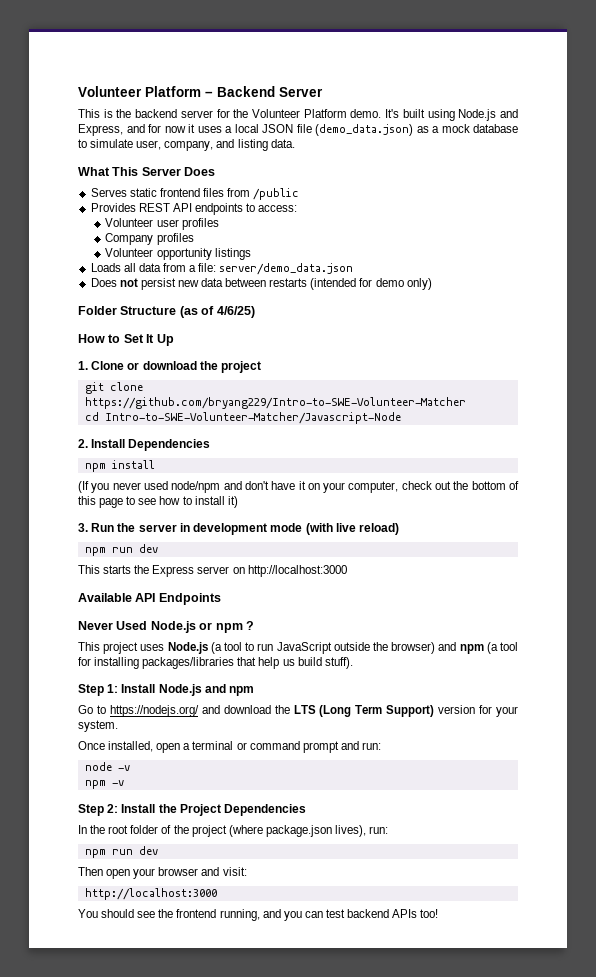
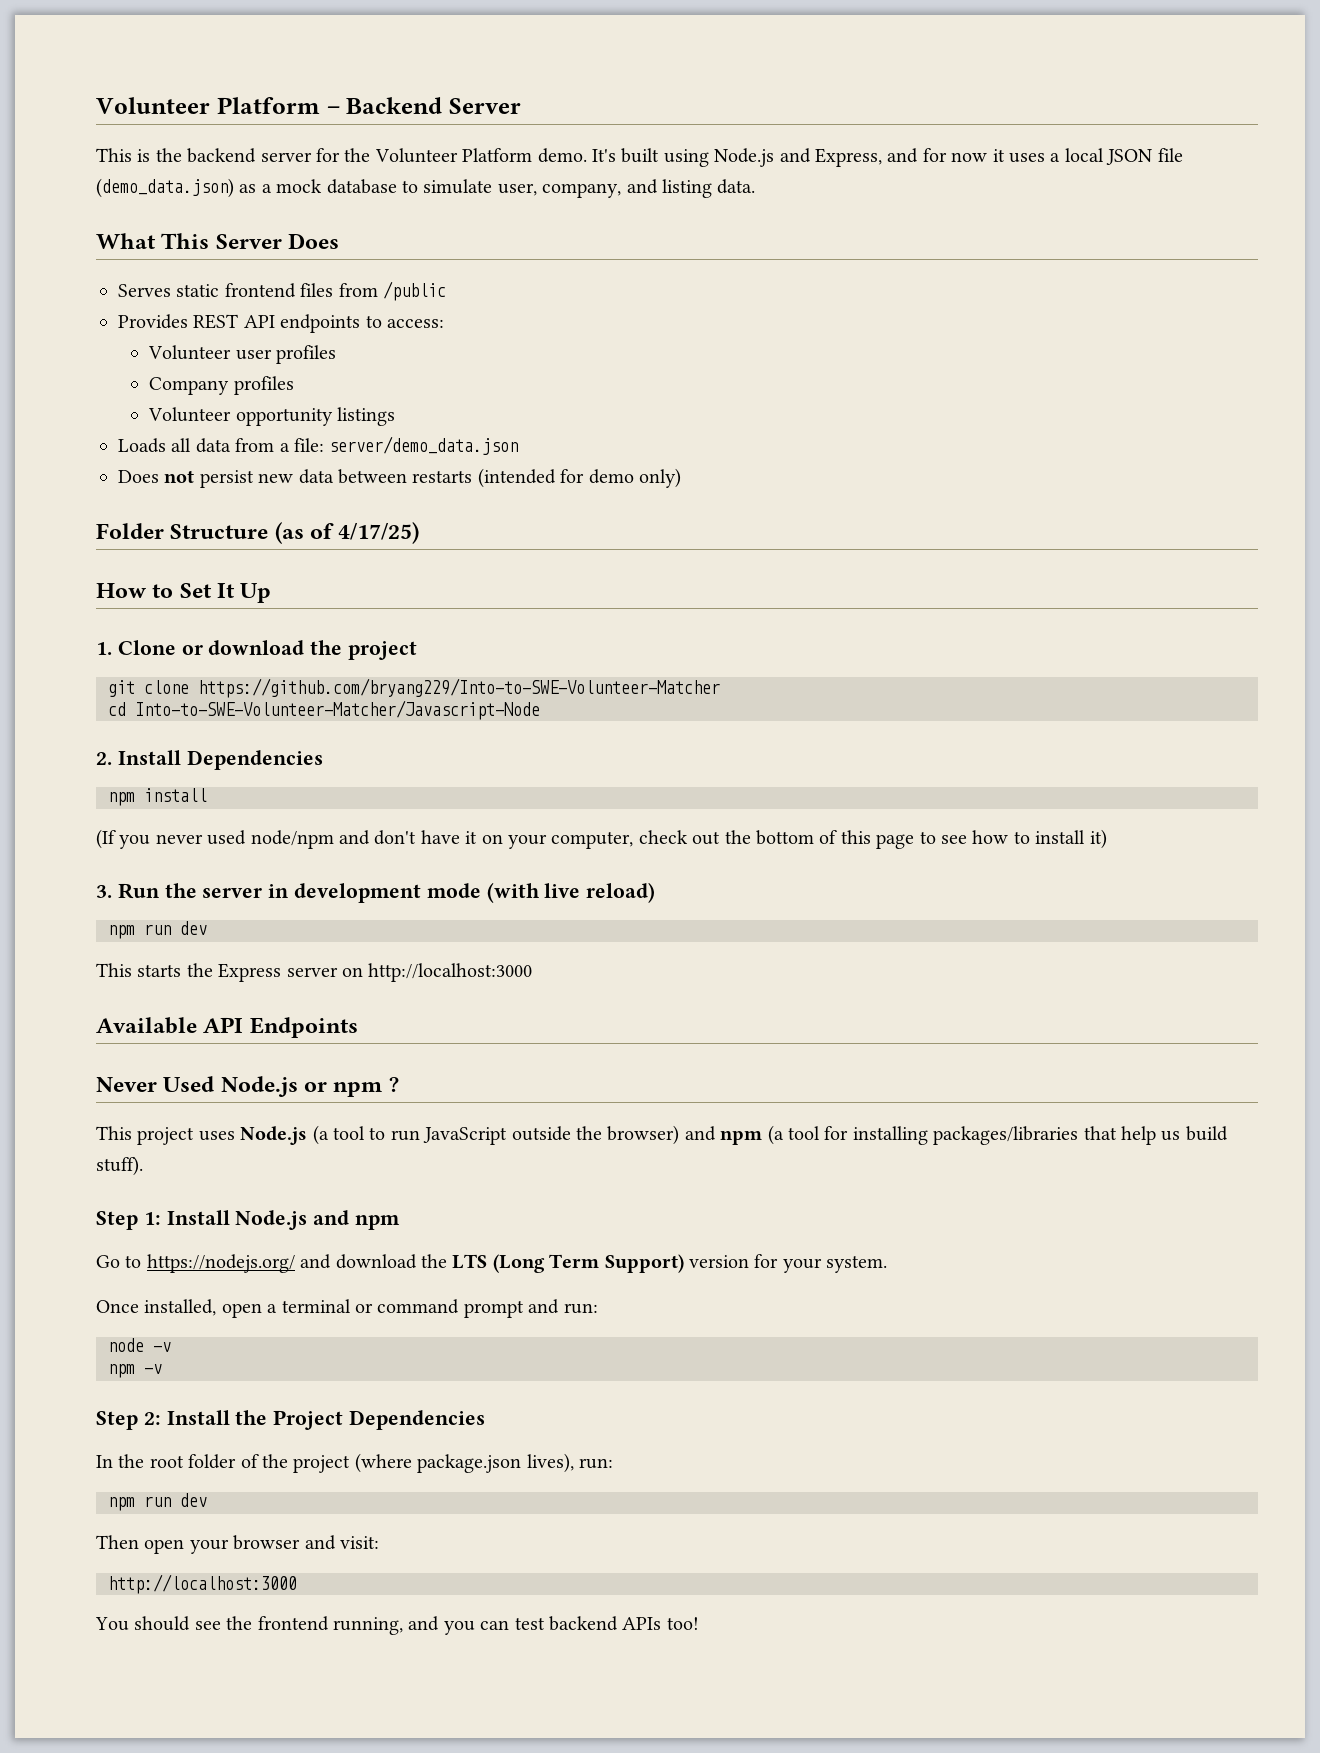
[216,306,255,318] 4/6/25) -> [338,522,420,544] 4/17/25)
[84,397,466,409] https://github.com/bryang229/Intro-to-SWE-Volunteer-Matcher -> [198,678,720,698] https://github.com/bryang229/Into-to-SWE-Volunteer-Matcher
[104,412,401,424] Intro-to-SWE-Volunteer-Matcher/Javascript-Node -> [135,700,540,720] Into-to-SWE-Volunteer-Matcher/Javascript-Node

